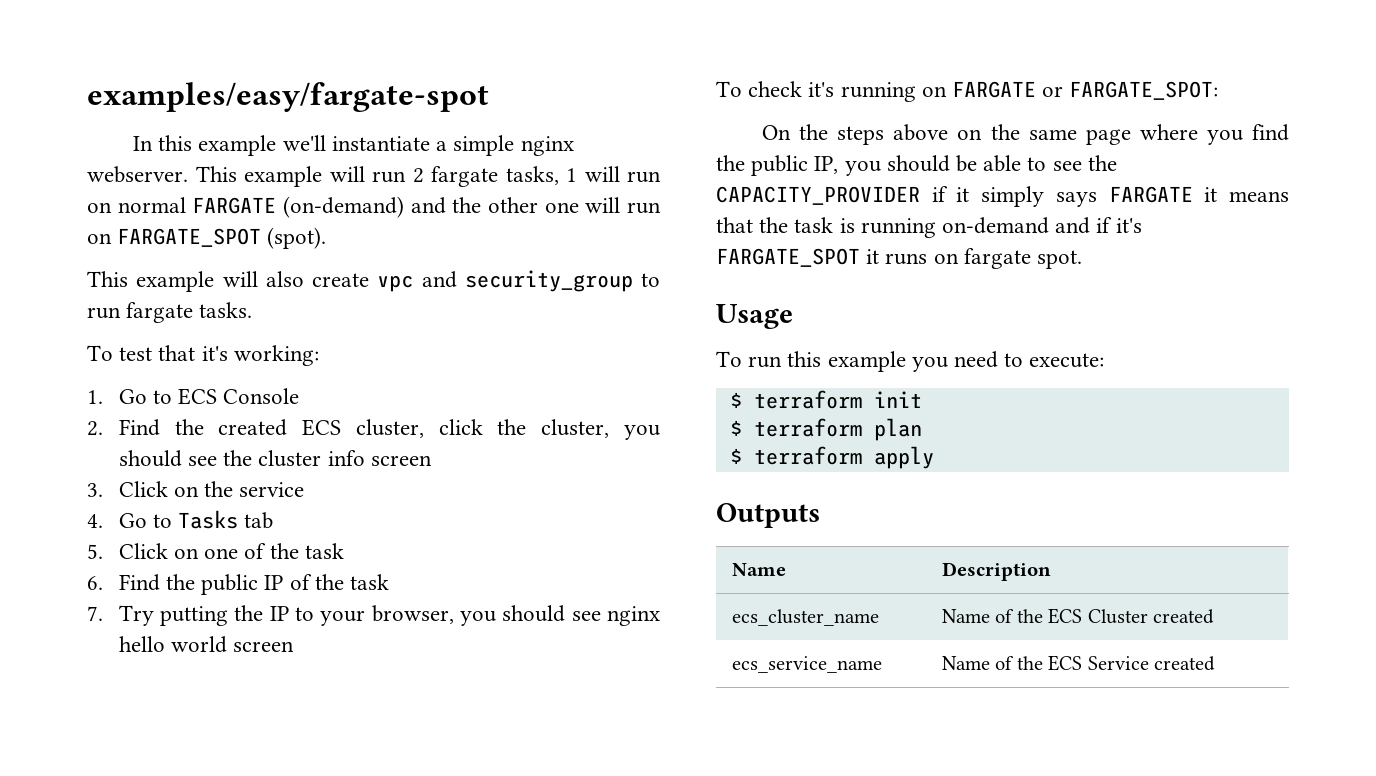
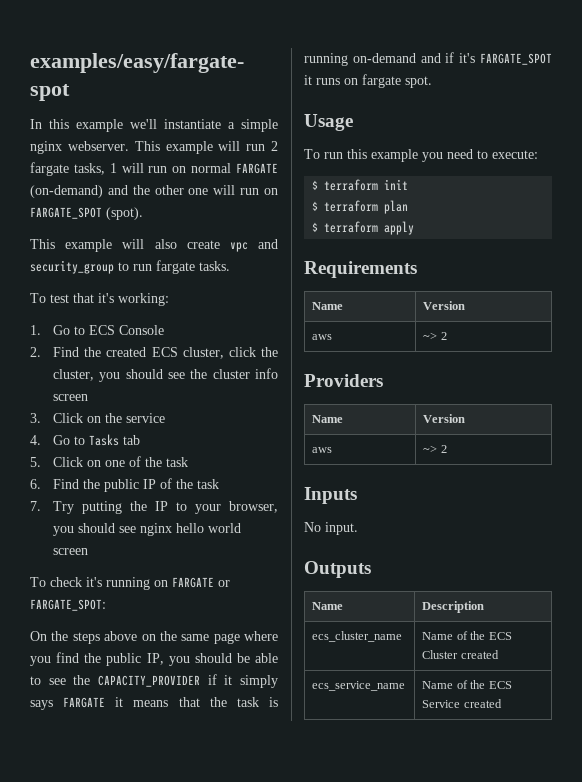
(934, 457) none -> [304,261,417,278] [312,302,344,310] [423,301,466,310] [312,334,333,340] [423,332,447,340] [304,374,383,387] [312,415,344,423] [423,414,466,423] [312,447,333,453] [423,445,447,453] [304,487,357,504] [304,522,358,535] // Requirements // Name | Version // aws | ~> 2 // Providers // Name | Version // aws | ~> 2 // Inputs // No input.

